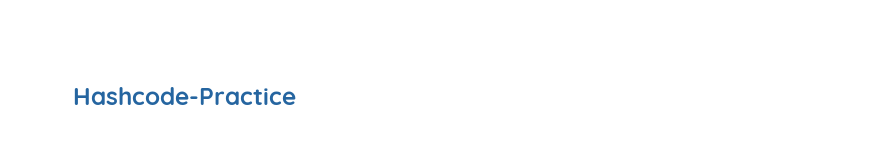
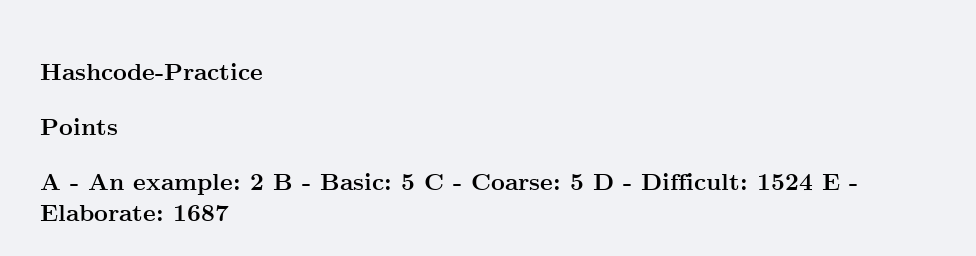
(296, 96) none -> [40,118,118,135] [40,173,858,195] [40,205,229,221] // Points // A - An example: 2 B - Basic: 5 C - Coarse: 5 D - Difficult: 1524 E - Elaborate: 1687

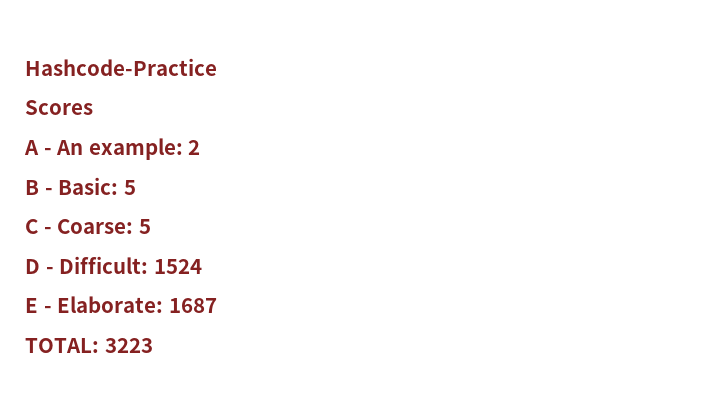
[40,118,118,135] Points -> [25,100,93,115] Scores
(264, 182) none -> (201, 147) //
(415, 182) none -> (136, 187) //
(584, 182) none -> (151, 226) //
(813, 182) none -> (202, 266) //
(229, 213) none -> [25,338,153,353] // TOTAL: 3223

